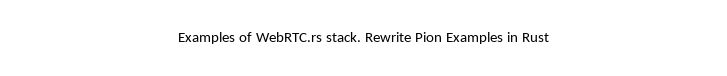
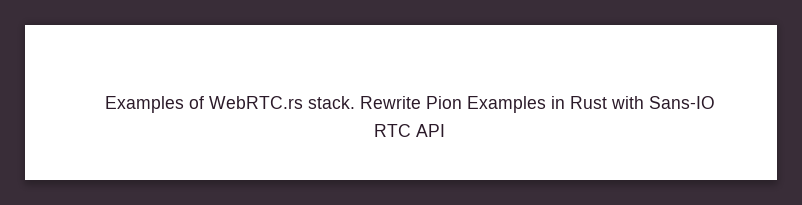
(549, 37) none -> [610,96,715,109] [374,124,445,137] with Sans-IO RTC API

